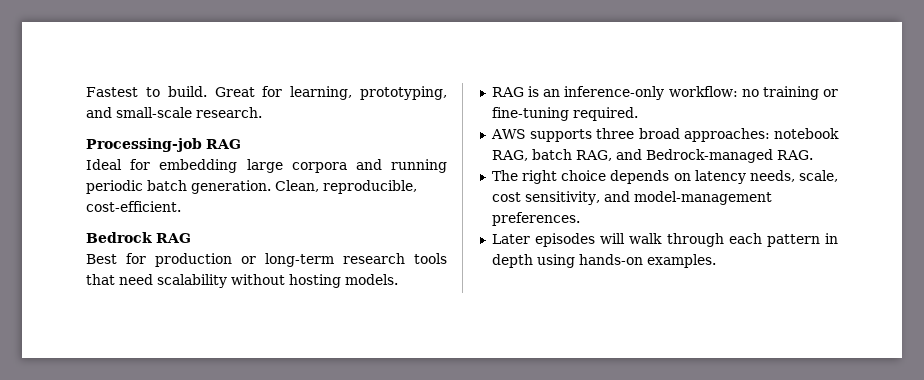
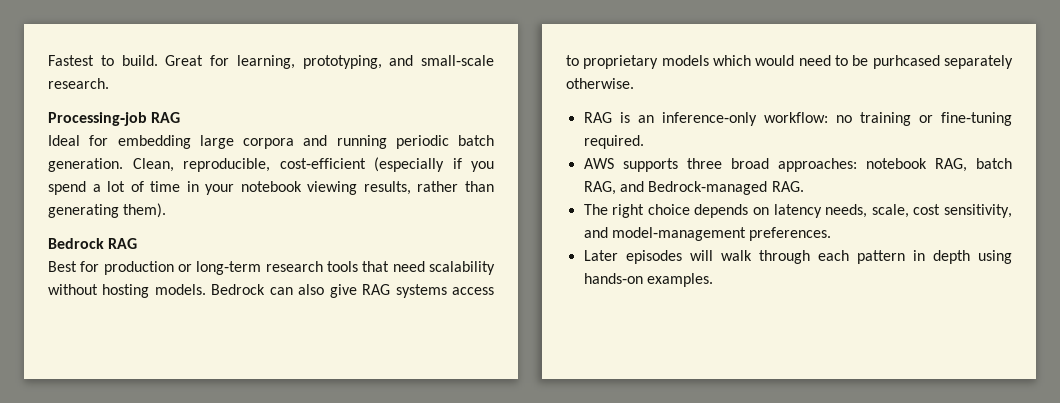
[86,201,181,212] cost‑efficient. -> [279,157,494,172] [48,181,495,195] [48,203,167,218] cost‑efficient (especially if you spend a lot of time in your notebook viewing results, rather than generating them).
(398, 279) none -> [211,284,495,298] [566,55,1013,69] [566,78,634,89] Bedrock can also give RAG systems access to proprietary models which would need to be purhcased separately otherwise.

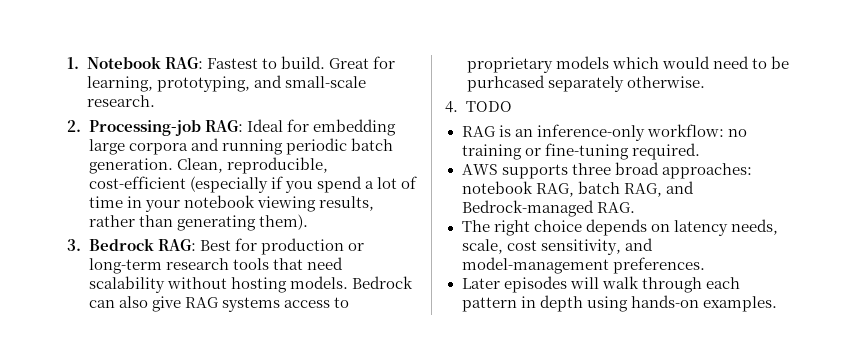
(48, 60) none -> [67,56,203,69] 1. Notebook RAG:
[48,112,181,126] Processing‑job RAG // -> [67,120,243,136] 2. Processing‑job RAG:
[48,238,138,249] Bedrock RAG // -> [67,238,196,251] 3. Bedrock RAG:
(634, 83) none -> [445,101,512,113] // 4. TODO

